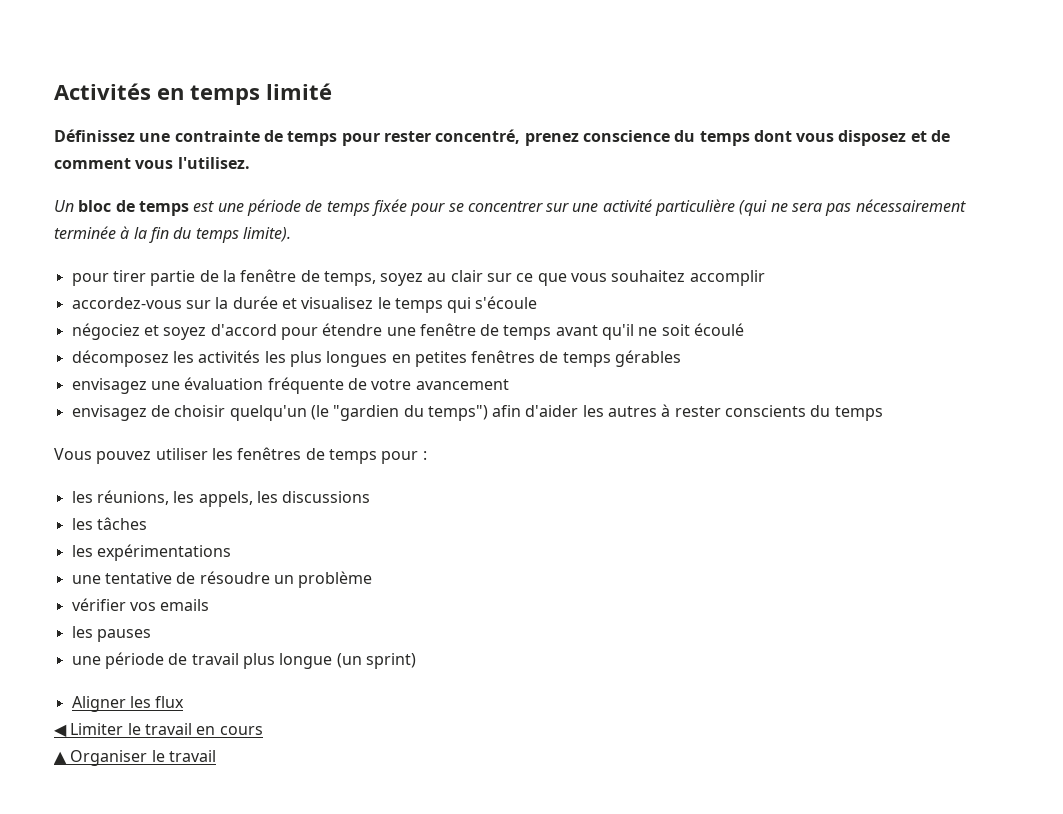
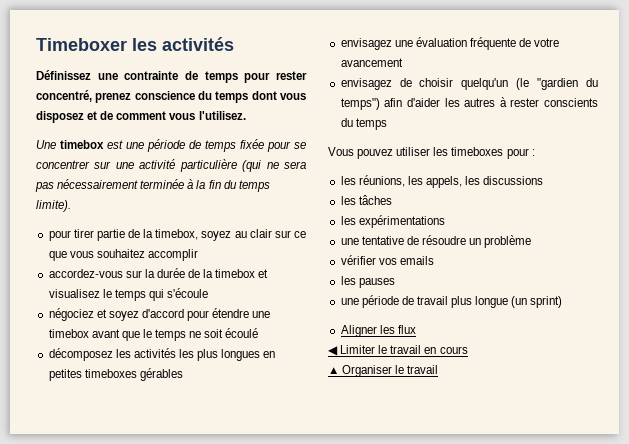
[54,83,332,105] Activités en temps limité -> [36,37,234,51] Timeboxer les activités
[54,200,189,216] Un bloc de temps -> [36,140,104,149] Une timebox
[240,269,376,286] fenêtre de temps, -> [155,229,199,240] timebox,
(278, 302) none -> [188,269,256,278] de la timebox
[419,323,635,340] fenêtre de temps avant qu'il -> [48,329,187,341] timebox avant que le temps
[471,350,611,367] fenêtres de temps -> [84,369,137,378] timeboxes
[237,447,377,464] fenêtres de temps -> [451,147,504,156] timeboxes

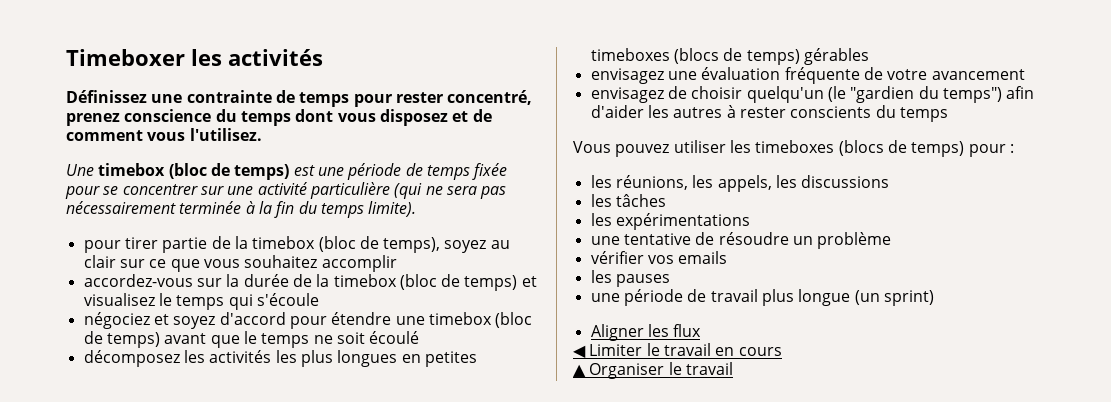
(104, 144) none -> [168,163,290,180] (bloc de temps)
[155,229,199,240] timebox, -> [252,236,441,253] timebox (bloc de temps),
(256, 273) none -> [399,274,518,291] (bloc de temps)
(89, 333) none -> [495,312,533,328] [83,331,160,348] (bloc de temps)
(137, 373) none -> [673,48,800,65] (blocs de temps)
(504, 151) none -> [838,140,965,157] (blocs de temps)

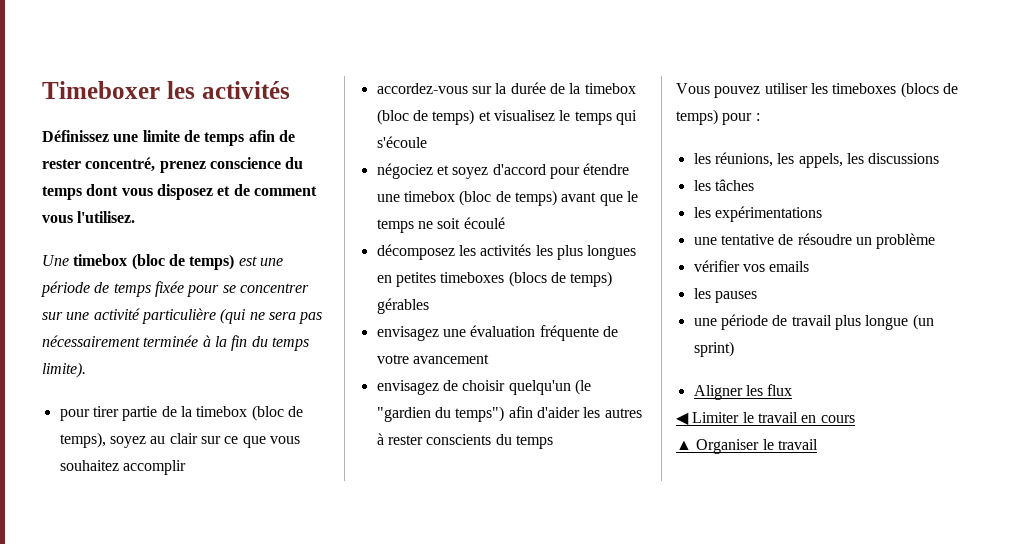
[186,90,392,107] contrainte de temps pour -> [142,130,295,146] limite de temps afin de

